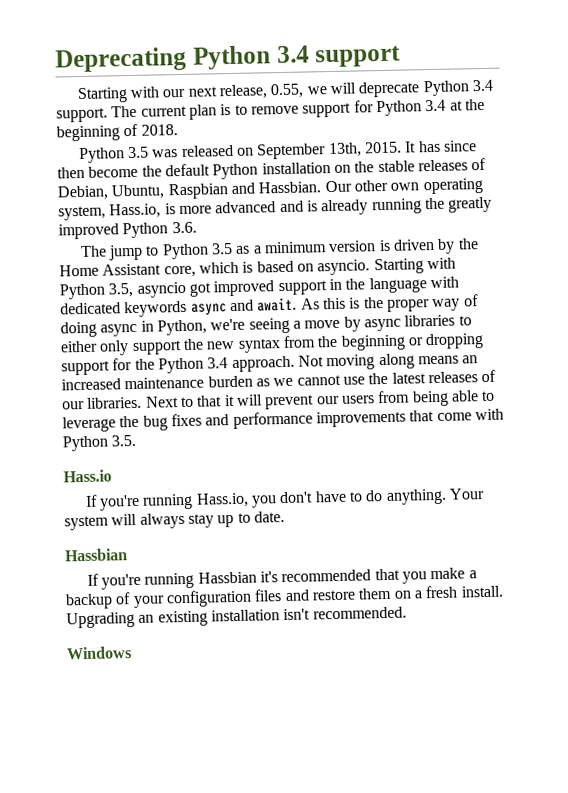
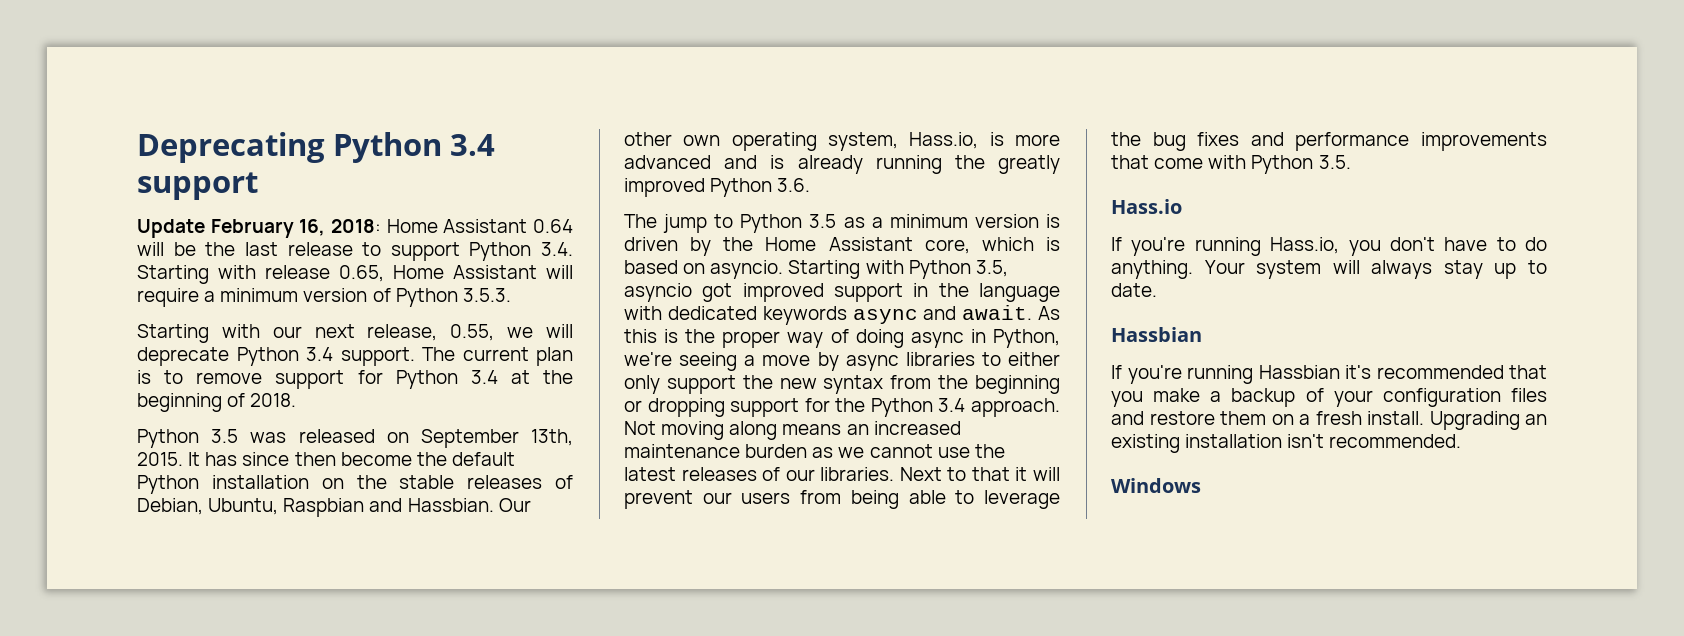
(402, 56) none -> [137,219,574,238] [137,242,573,261] [137,265,573,284] [137,288,511,307] // Update February 16, 2018: Home Assistant 0.64 will be the last release to support Python 3.4. Starting with release 0.65, Home Assistant will require a minimum version of Python 3.5.3.

